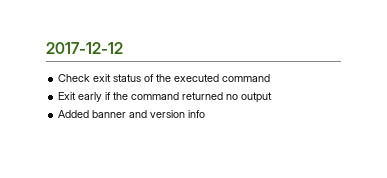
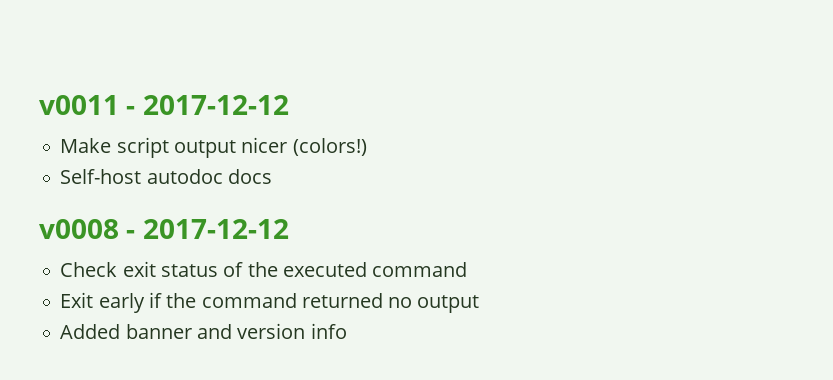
(46, 48) none -> [39,95,289,115] [60,137,367,158] [60,169,272,184] [39,219,136,239] v0011 - 2017-12-12 // Make script output nicer (colors!) // Self-host autodoc docs // v0008 -

